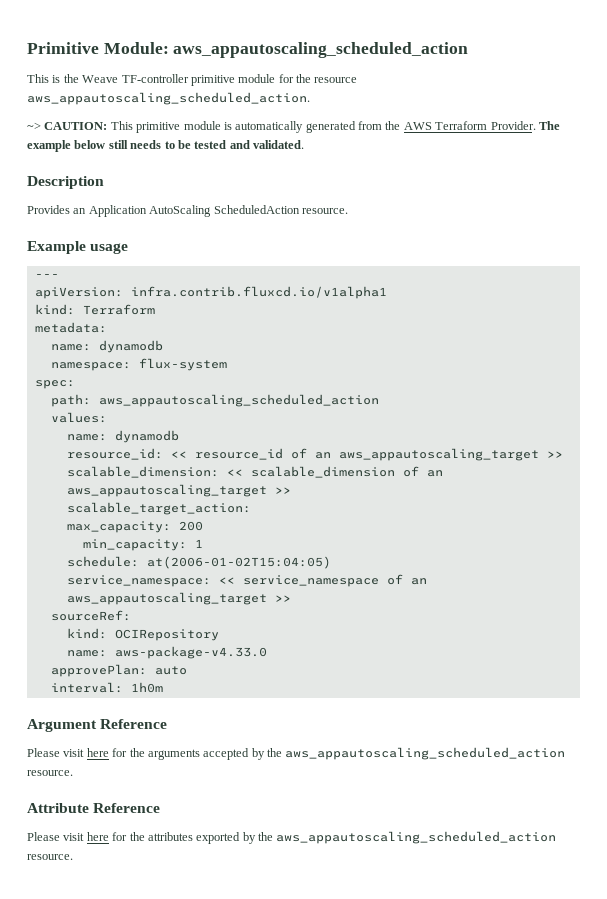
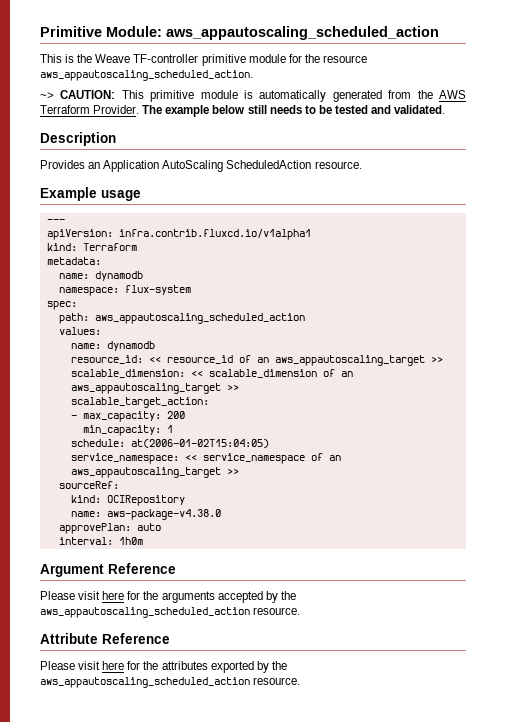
(251, 508) none -> [70,415,77,419] -
[114,646,267,659] aws-package-v4.33.0 -> [106,509,221,520] aws-package-v4.38.0

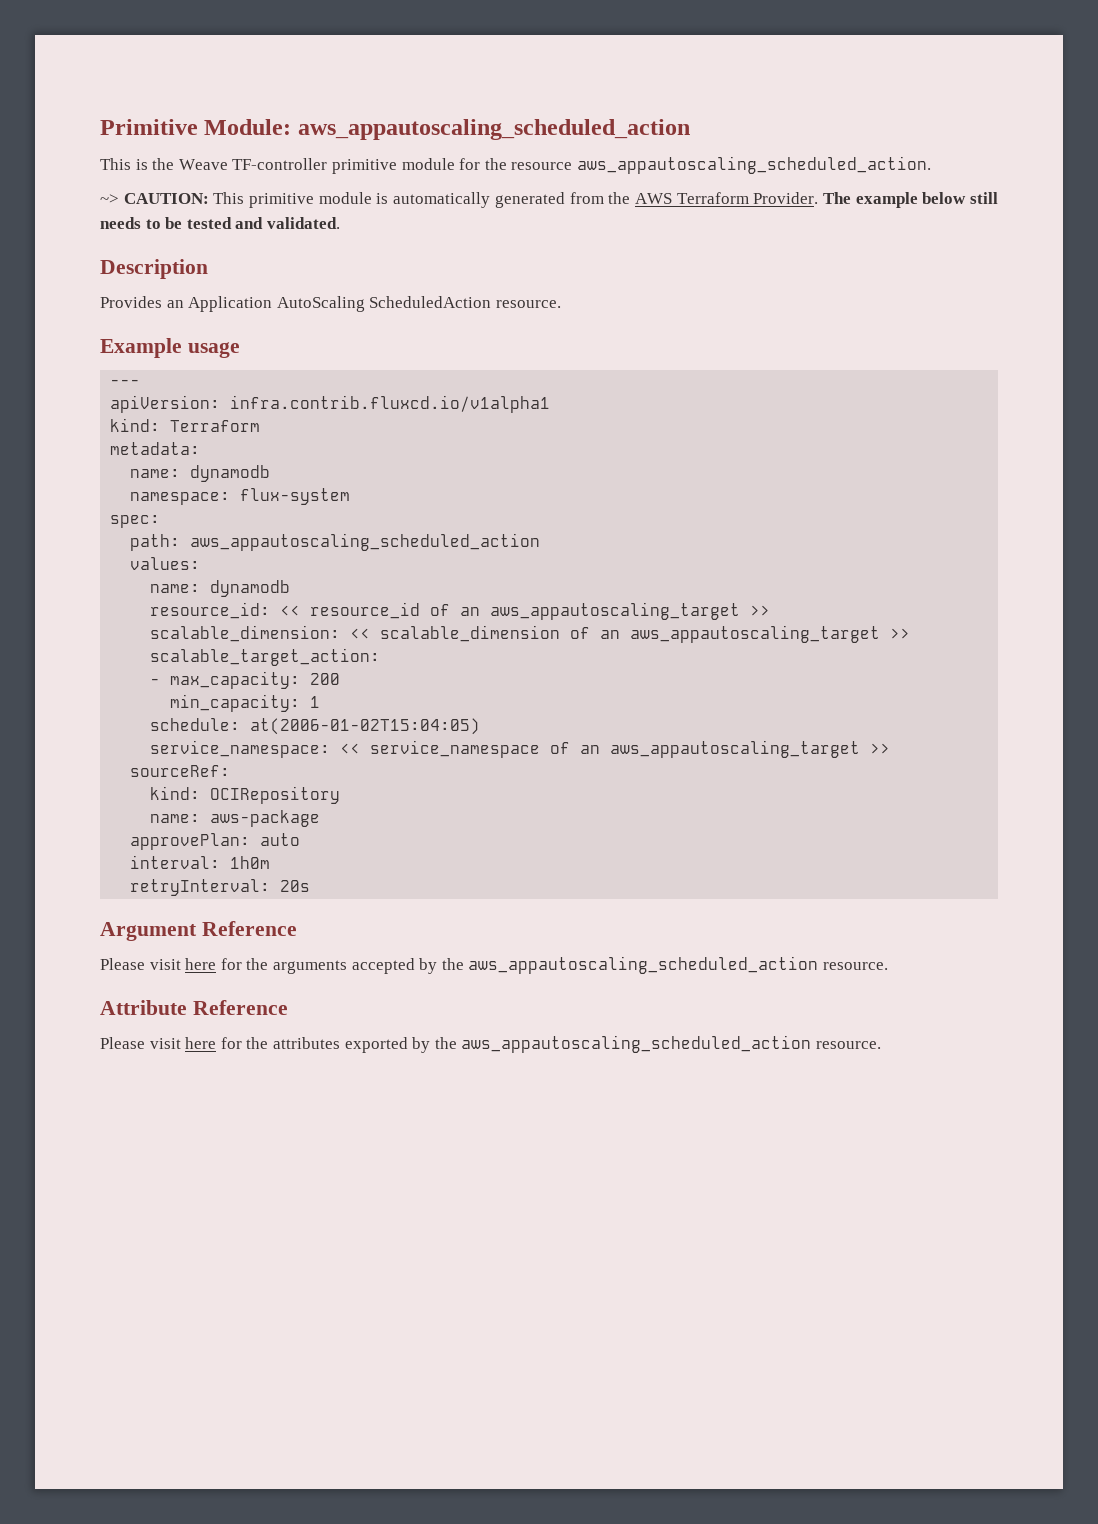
[106,509,221,520] aws-package-v4.38.0 -> [210,810,321,827] aws-package
(143, 541) none -> [130,879,311,896] // retryInterval: 20s

